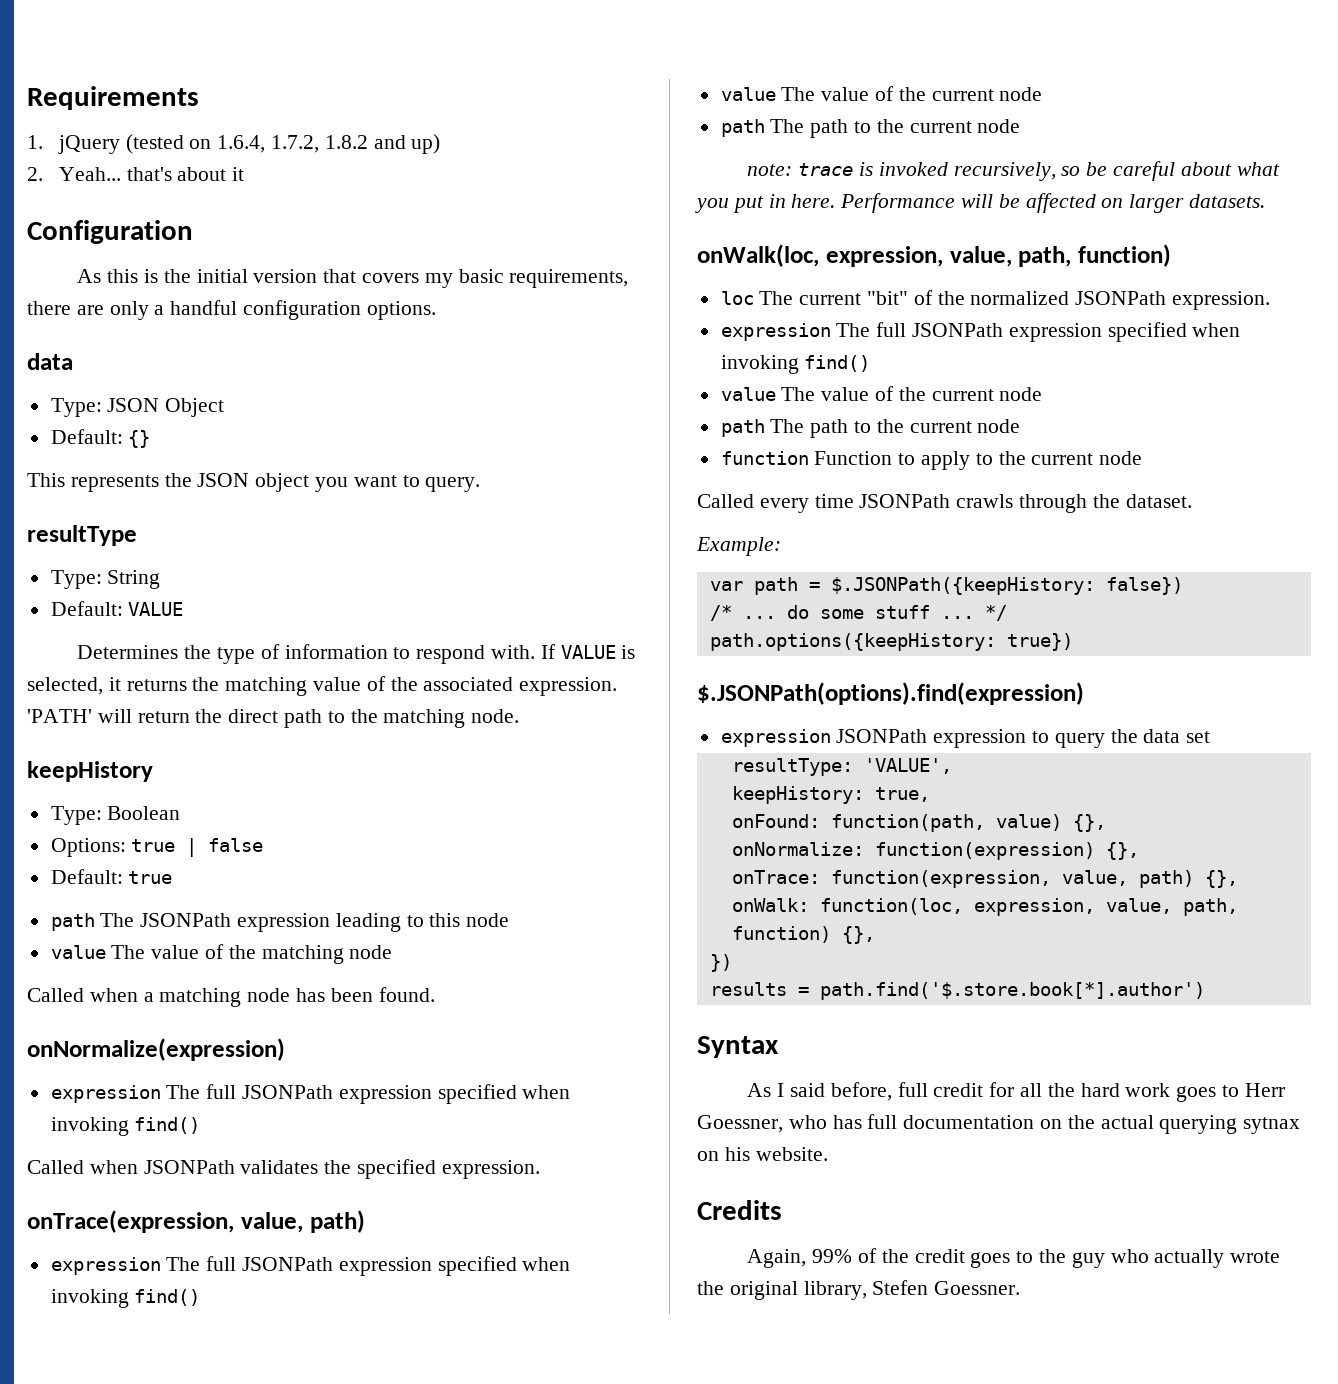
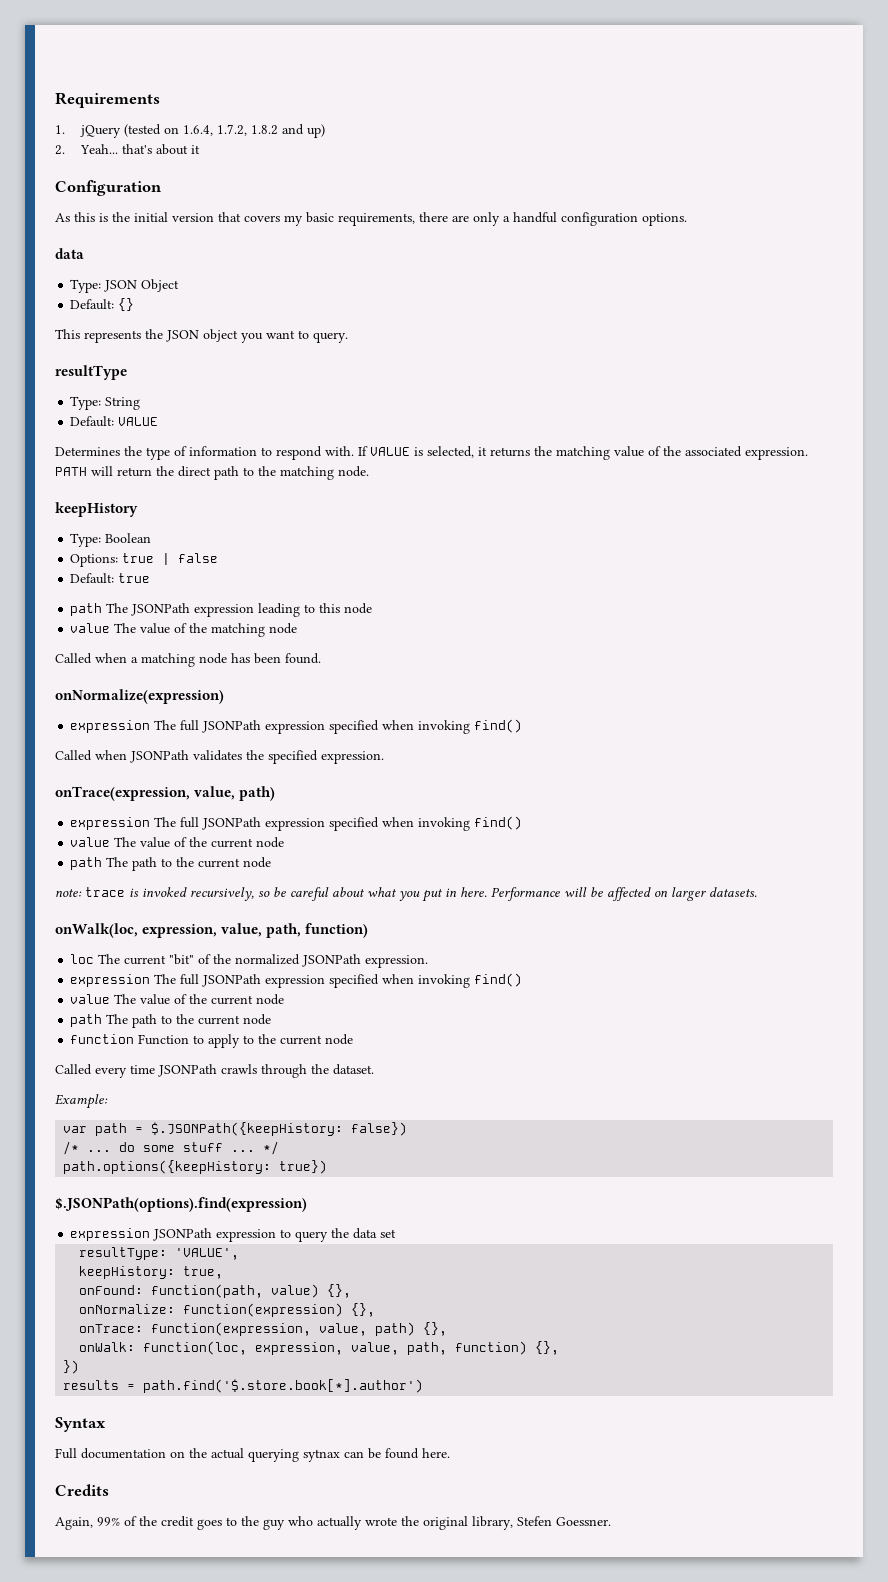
[27,709,92,723] 'PATH' -> [55,467,87,476] PATH
[747,1082,1285,1102] [697,1114,898,1133] As I said before, full credit for all the hard work goes to Herr Goessner, who has full -> [55,1448,77,1459] Full
[697,1147,828,1161] on his website. -> [344,1448,450,1459] can be found here.

